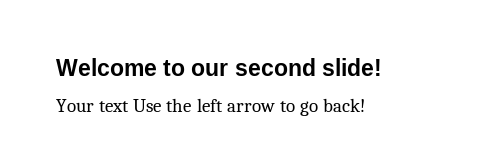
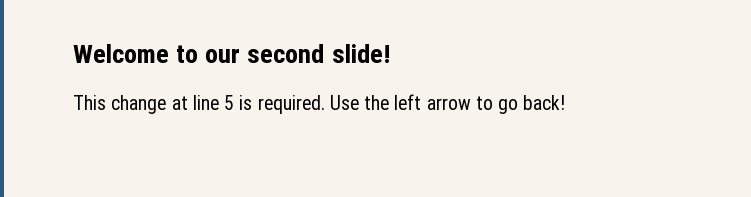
[56,99,130,112] Your text -> [73,95,325,114] This change at line 5 is required.

